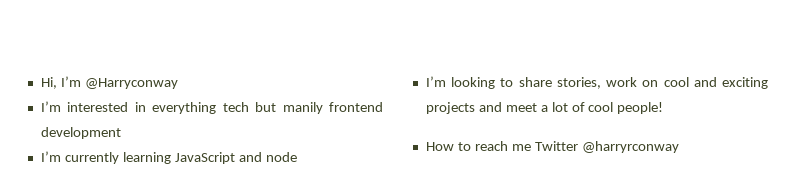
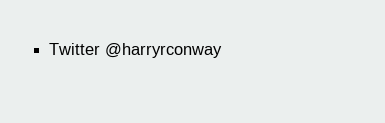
[40,76,178,89] [40,101,383,114] [40,127,121,139] [40,151,297,164] [425,76,768,89] [425,102,664,114] [425,141,531,151] Hi, I’m @Harryconway // I’m interested in everything tech but manily frontend development // I’m currently learning JavaScript and node // I’m looking to share stories, work on cool and exciting projects and meet a lot of cool people! // How to reach me -> (49, 49) none

